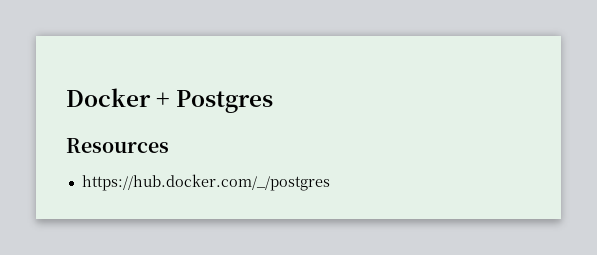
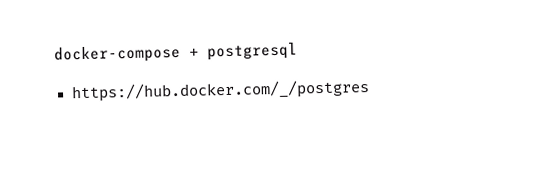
[66,88,274,113] [66,138,169,153] Docker + Postgres // Resources -> [54,42,298,64] docker-compose + postgresql

